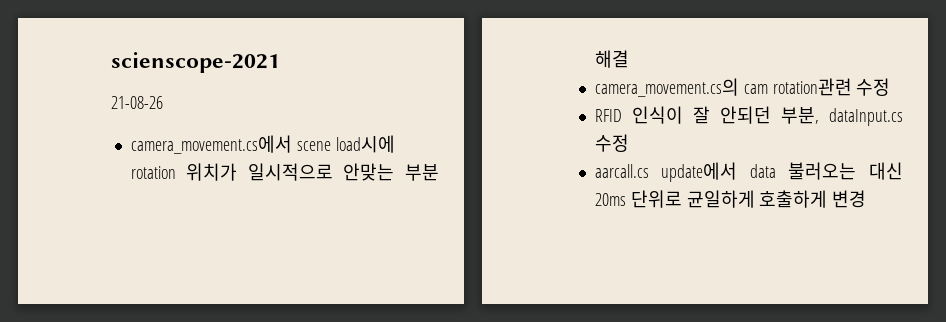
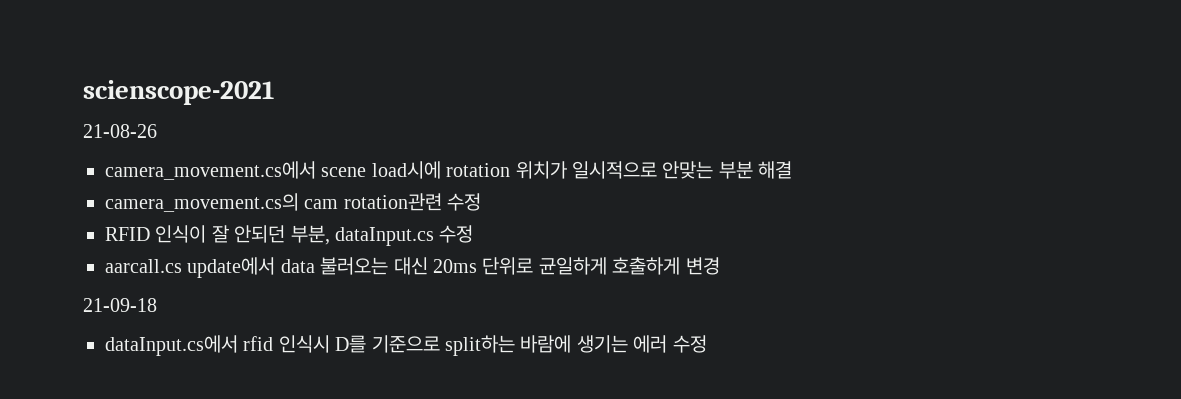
(867, 199) none -> [83,298,157,312] [105,335,707,356] // 21-09-18 // dataInput.cs에서 rfid 인식시 D를 기준으로 split하는 바람에 생기는 에러 수정

